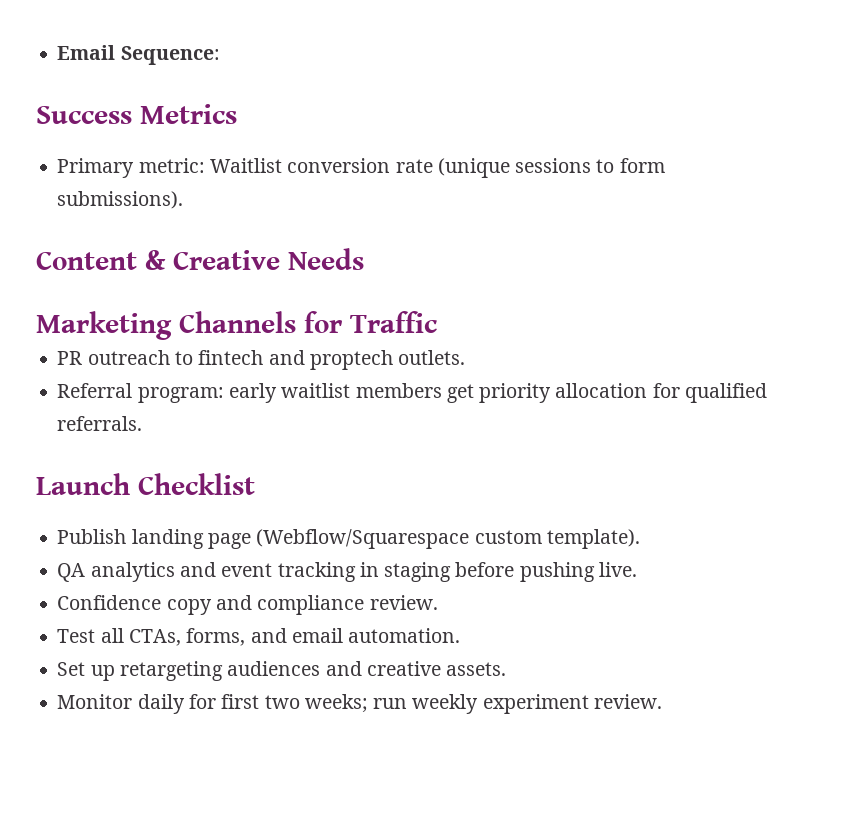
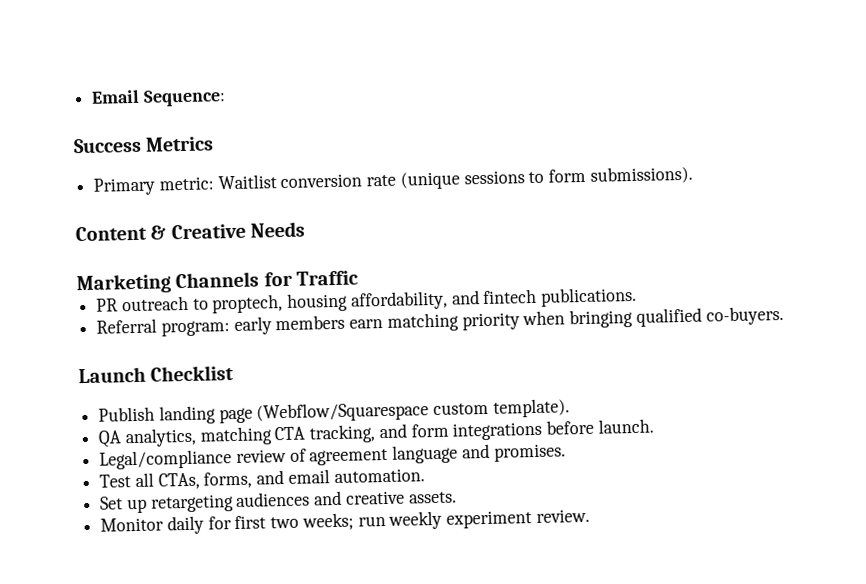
[198,350,466,370] [57,383,767,403] [57,416,143,431] fintech and proptech outlets. // Referral program: early waitlist members get priority allocation for qualified referrals. -> [212,286,638,314] [96,305,784,337] proptech, housing affordability, and fintech publications. // Referral program: early members earn matching priority when bringing qualified co-buyers.
[90,562,637,582] [57,595,438,615] analytics and event tracking in staging before pushing live. // Confidence copy and compliance review. -> [124,418,654,448] [99,443,566,470] analytics, matching CTA tracking, and form integrations before launch. // Legal/compliance review of agreement language and promises.

